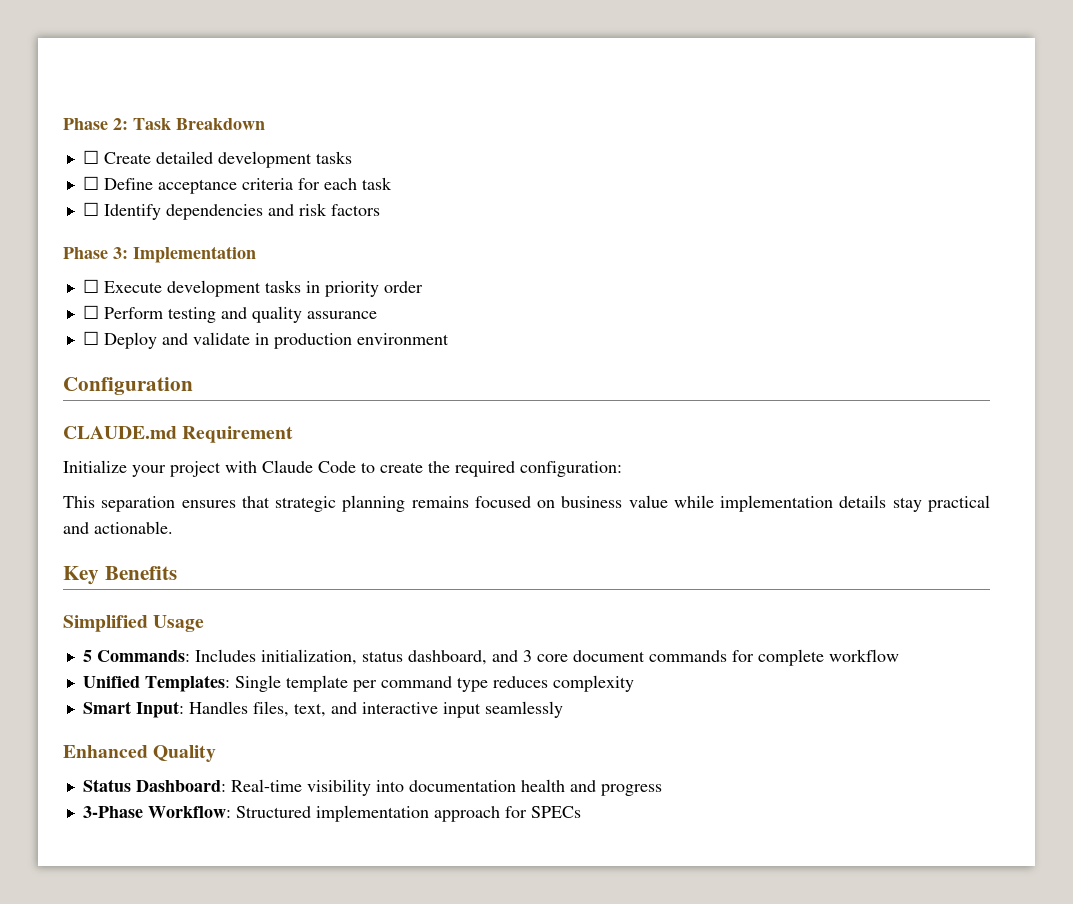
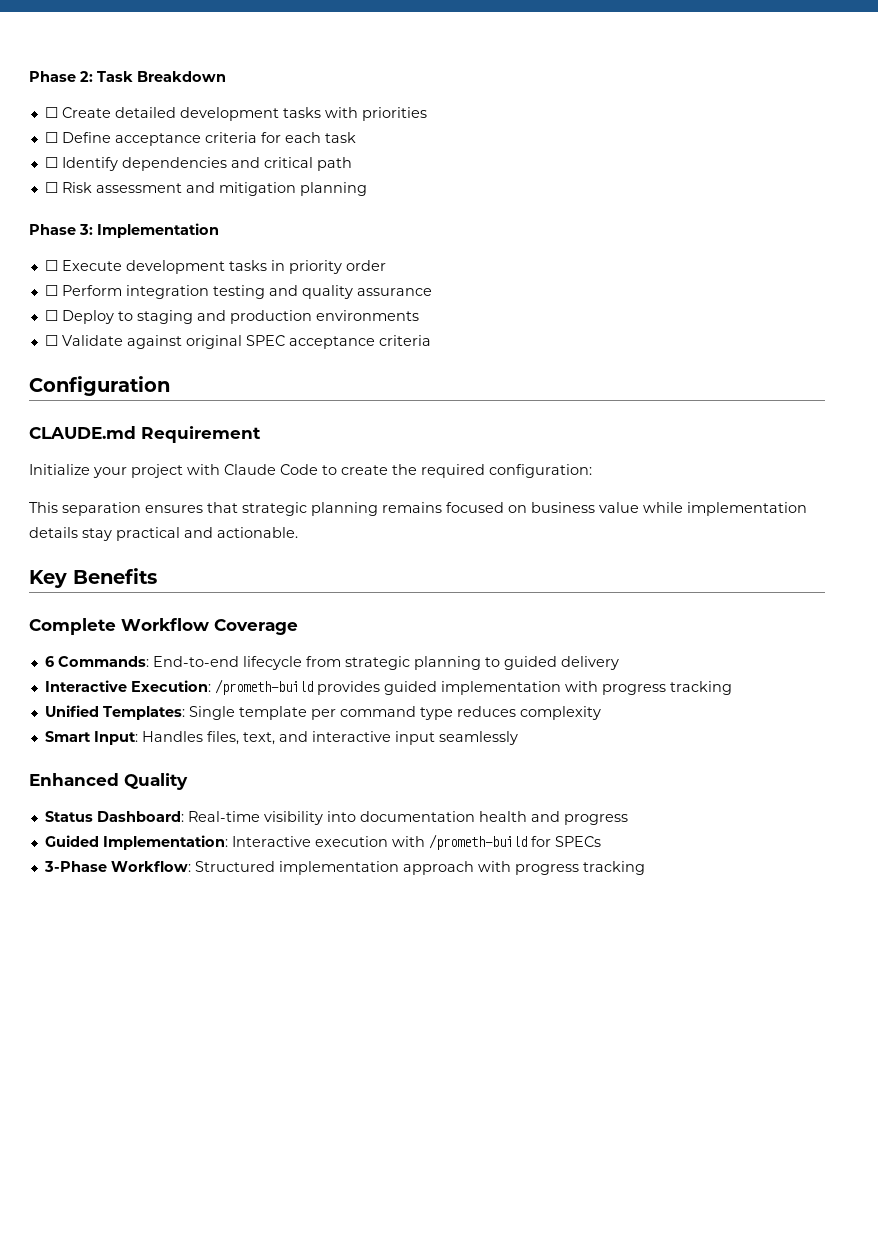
(352, 157) none -> [324,107,427,121] with priorities
[298,203,380,216] risk factors -> [263,157,352,171] [44,182,367,196] critical path // ☐ Risk assessment and mitigation planning
(163, 313) none -> [125,285,209,299] integration
[161,332,449,349] and validate in production environment -> [117,310,419,324] [44,335,431,349] to staging and production environments // ☐ Validate against original SPEC acceptance criteria
[63,615,205,632] [82,649,899,666] Simplified Usage // 5 Commands: Includes initialization, status dashboard, and 3 core document commands for complete workflow -> [29,618,298,635] [44,656,619,670] [44,679,732,695] Complete Workflow Coverage // 6 Commands: End-to-end lifecycle from strategic planning to guided delivery // Interactive Execution: /prometh-build provides guided implementation with progress tracking
(662, 790) none -> [44,834,601,850] // Guided Implementation: Interactive execution with /prometh-build for SPECs
[504,806,581,818] for SPECs -> [477,861,645,875] with progress tracking

